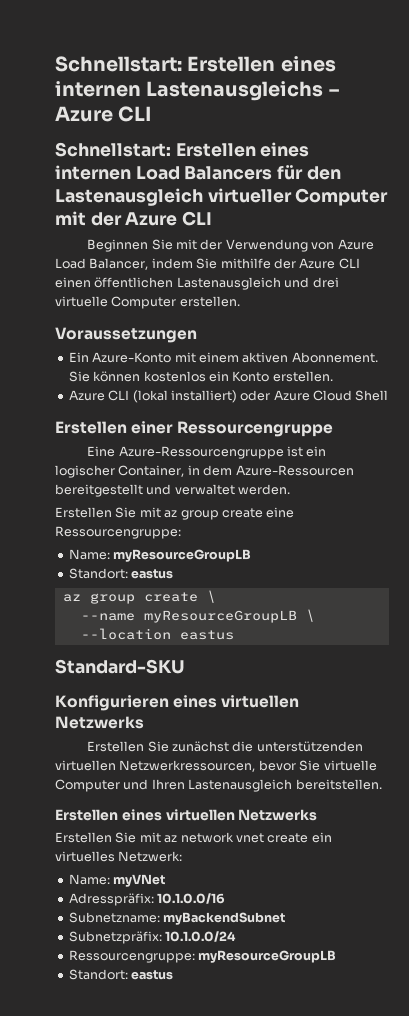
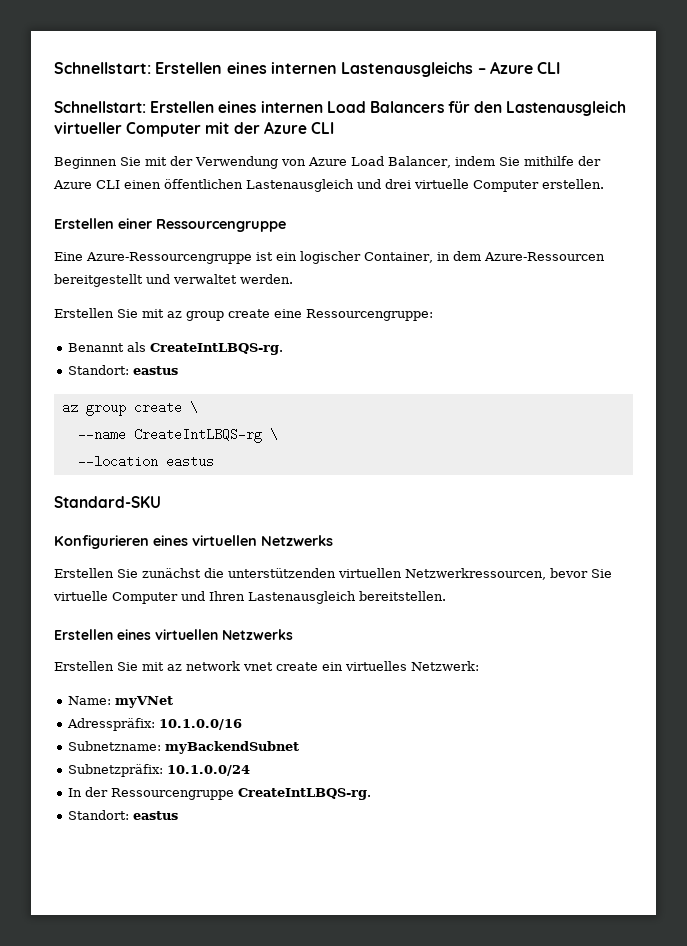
[55,327,197,343] [68,352,378,363] [68,371,333,382] [68,390,389,403] // Voraussetzungen // Ein Azure-Konto mit einem aktiven Abonnement. Sie können kostenlos ein Konto erstellen. // Azure CLI (lokal installiert) oder Azure Cloud Shell -> (604, 184) none
[68,549,252,562] Name: myResourceGroupLB -> [68,342,284,355] Benannt als CreateIntLBQS-rg.
[143,610,297,623] myResourceGroupLB -> [133,428,262,443] CreateIntLBQS-rg
[68,950,337,963] Ressourcengruppe: myResourceGroupLB -> [68,787,372,800] In der Ressourcengruppe CreateIntLBQS-rg.

